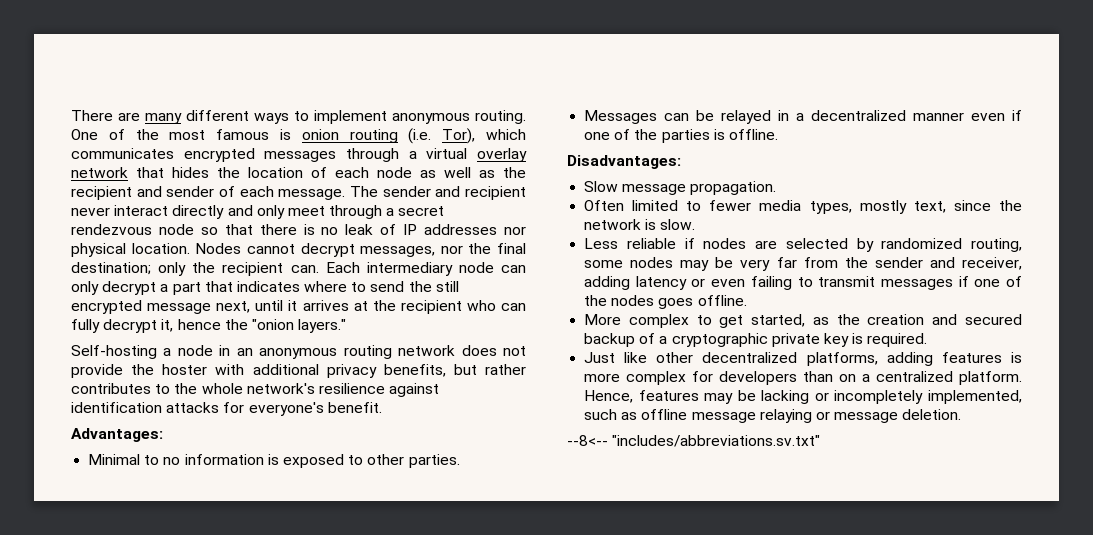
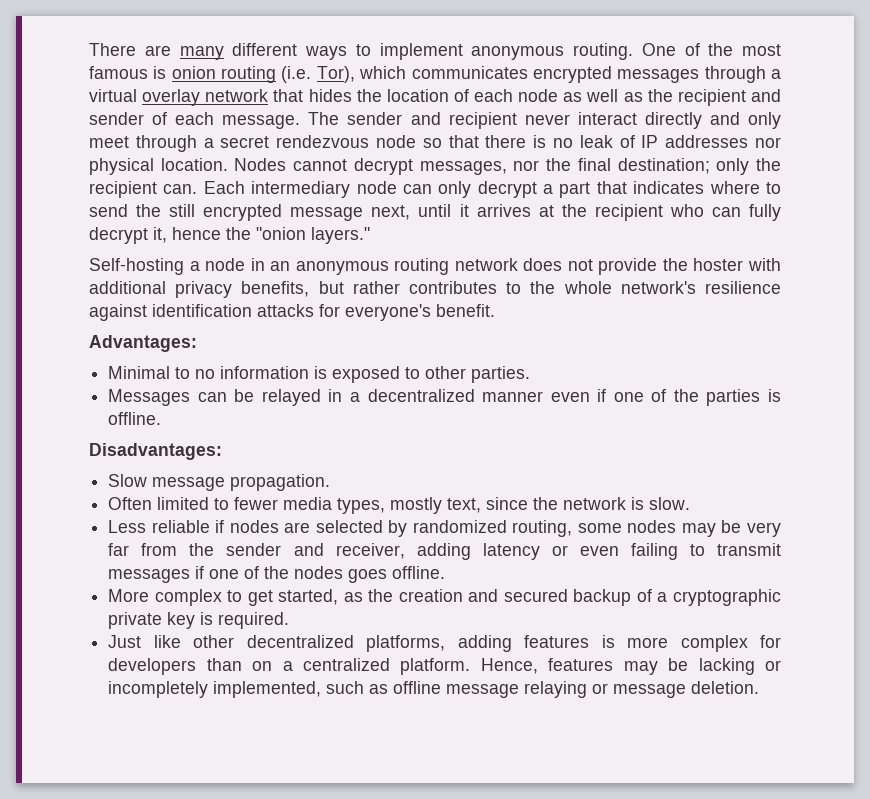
[567,435,821,447] // --8<-- "includes/abbreviations.sv.txt" -> (760, 687) none

